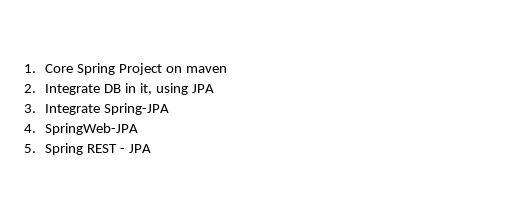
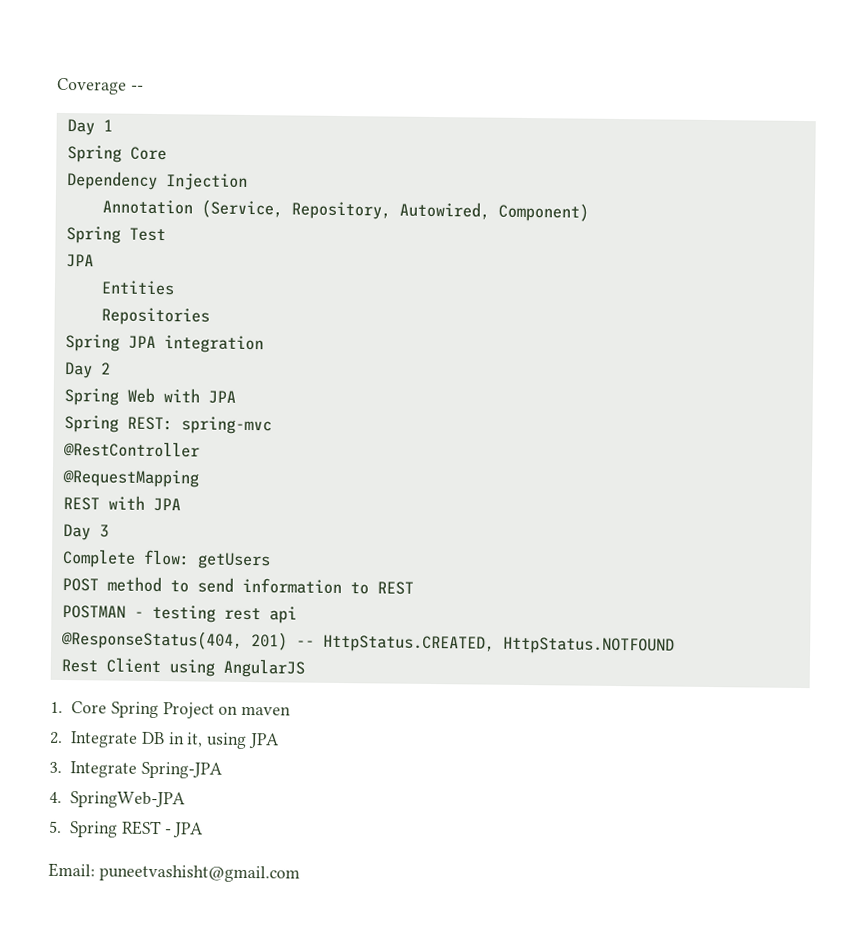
(24, 68) none -> [57,77,144,95] [66,119,113,136] [66,145,167,163] [66,171,248,191] [101,199,589,222] [65,226,166,244] [65,254,94,268] [100,280,175,296] [100,307,210,326] [64,334,264,354] [63,362,111,379] [63,387,236,406] [63,415,272,435] [62,440,200,458] [61,468,199,488] [62,495,181,512] [62,523,109,541] [61,548,271,570] [61,576,414,595] [61,604,297,624] [60,629,675,655] [60,657,305,678] Coverage -- // Day 1 // Spring Core // Dependency Injection // Annotation (Service, Repository, Autowired, Component) // Spring Test // JPA // Entities // Repositories // Spring JPA integration // Day 2 // Spring Web with JPA // Spring REST: spring-mvc // @RestController // @RequestMapping // REST with JPA // Day 3 // Complete flow: getUsers // POST method to send information to REST // POSTMAN - testing rest api // @ResponseStatus(404, 201) -- HttpStatus.CREATED, HttpStatus.NOTFOUND // Rest Client using AngularJS //
(151, 148) none -> [48,862,300,883] // Email: puneetvashisht@gmail.com

